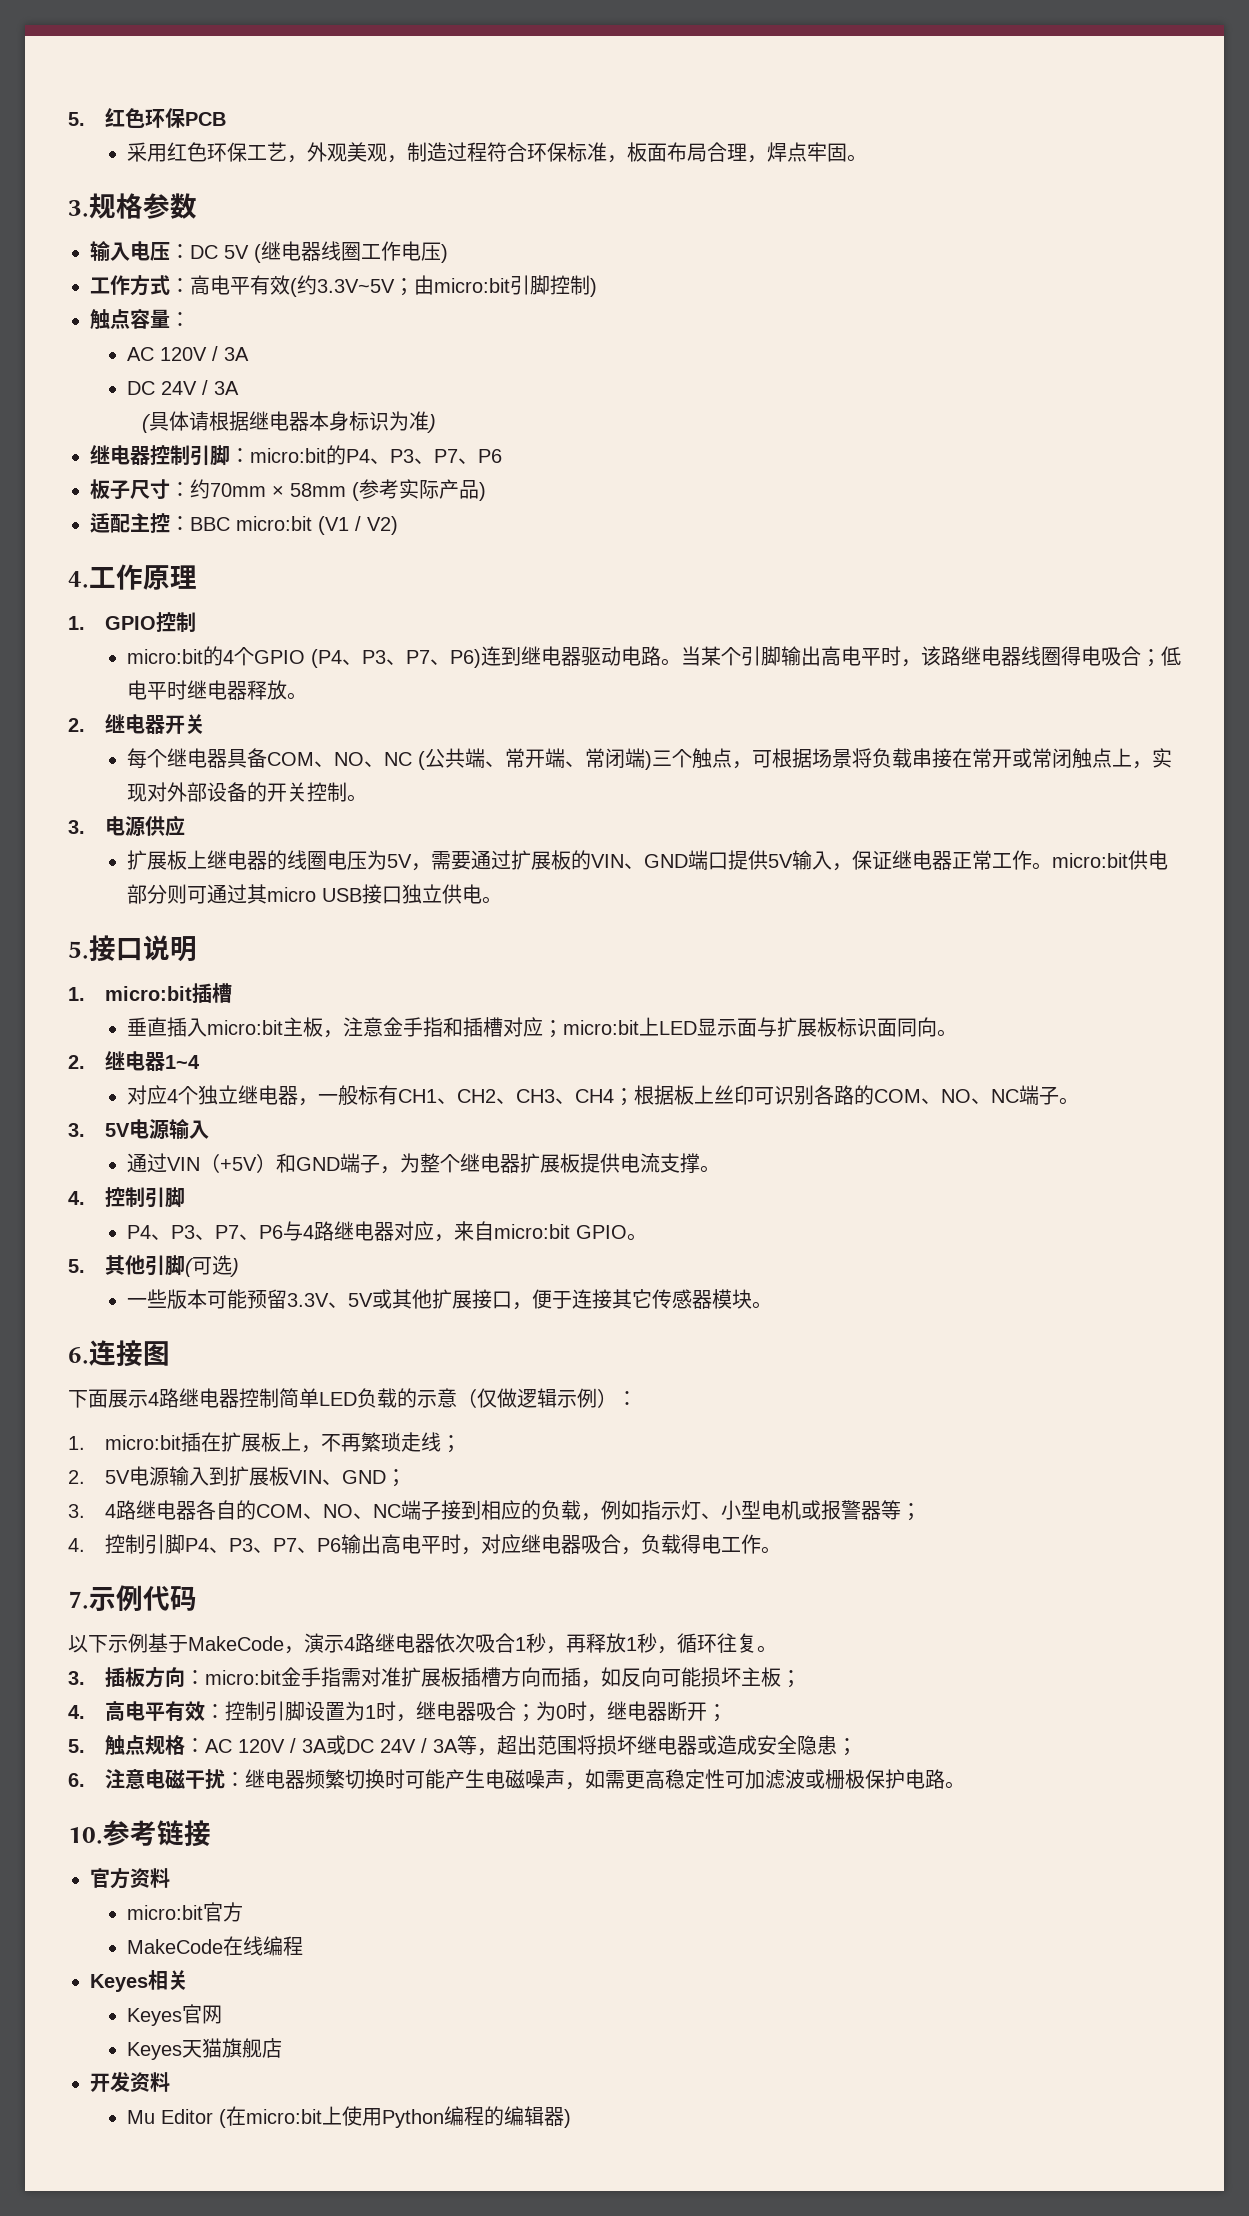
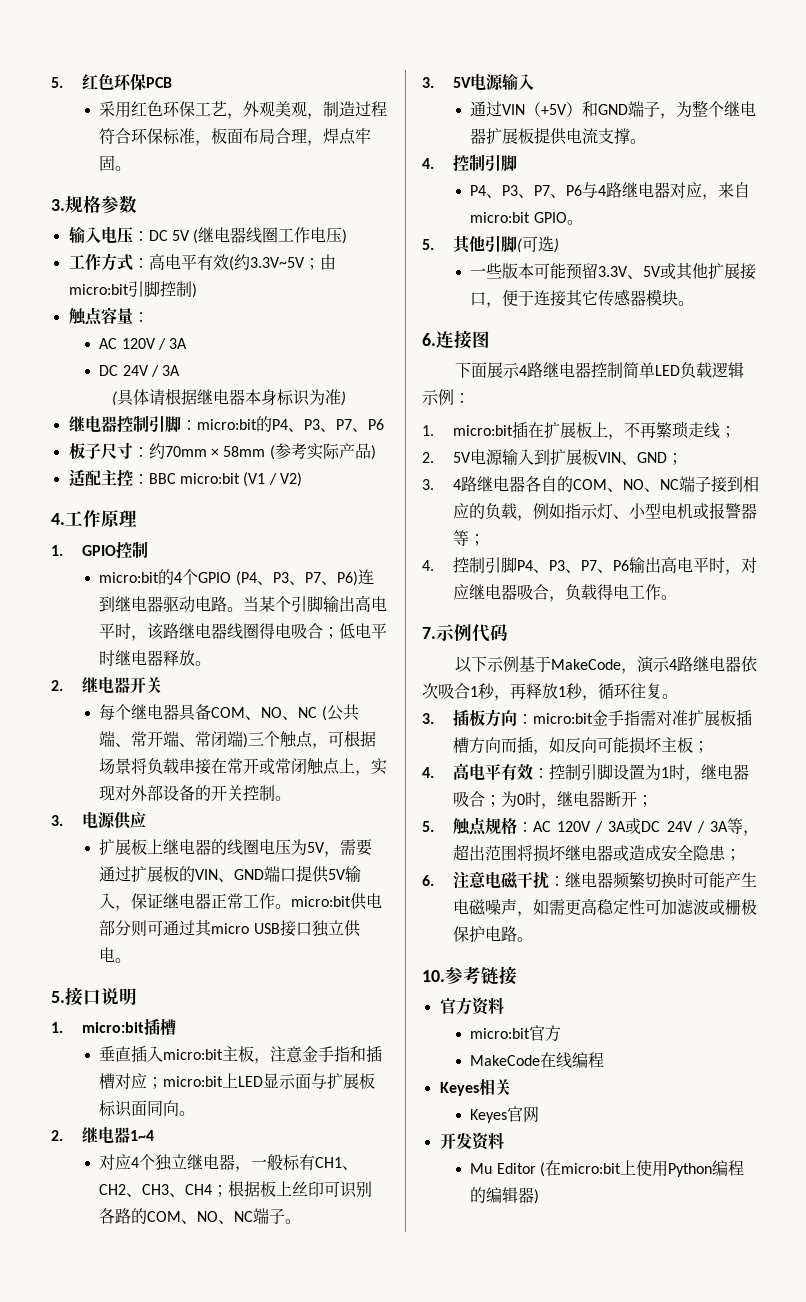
[397,1388,517,1408] 的示意（仅做 -> (713, 370) none
[597,1388,617,1408] ） -> (454, 397) none
[126,2038,282,2060] // Keyes天猫旗舰店 -> (540, 1114) none

